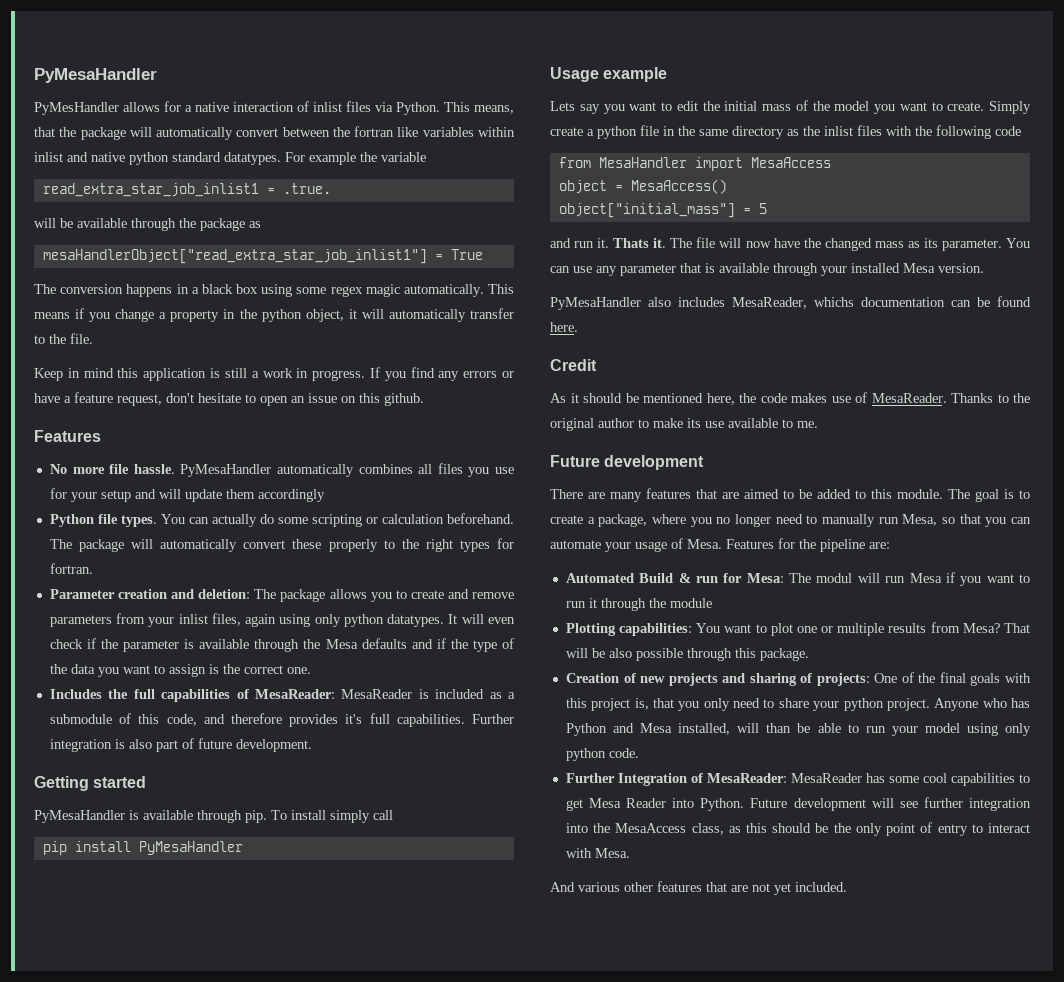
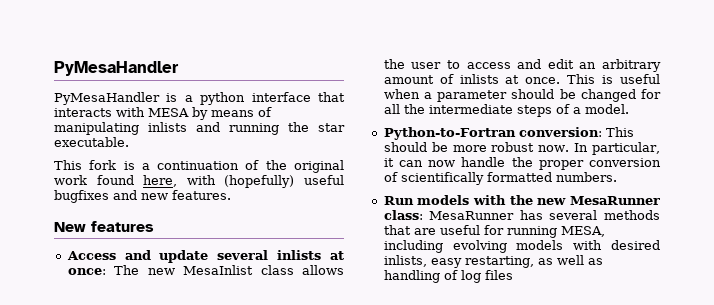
[34,68,157,83] [34,101,514,115] [34,126,515,140] [34,152,426,165] [42,183,331,197] [34,218,261,231] [42,249,483,264] [34,284,514,297] [34,308,514,322] [34,333,93,344] [34,367,514,381] [34,392,424,406] [34,430,101,442] [49,463,515,477] [49,488,325,502] [49,513,514,527] [49,538,515,552] [49,563,93,574] [49,589,515,602] [49,613,515,627] [49,638,514,652] [49,664,311,677] [49,689,515,702] [49,713,514,727] [49,738,312,752] [34,776,147,791] [34,810,393,823] [42,841,243,855] [550,67,668,82] [550,100,1031,114] [550,125,1021,139] [558,157,831,171] [558,179,727,194] [558,203,767,218] [550,237,1030,251] [550,263,984,276] [550,296,1031,310] [550,322,578,332] [550,359,597,371] [550,392,1030,405] [550,418,818,431] [550,455,705,470] [550,488,1030,502] [550,514,1031,527] [550,538,890,552] [565,572,1030,586] [565,598,712,611] [565,622,1031,636] [565,648,809,661] [565,672,1031,686] [565,698,1030,711] [565,723,1031,736] [565,748,639,761] [565,773,1030,786] [565,797,1031,811] [565,822,1031,836] [565,848,630,858] [550,881,847,895] PyMesaHandler // PyMesHandler allows for a native interaction of inlist files via Python. This means, that the package will automatically convert between the fortran like variables within inlist and native python standard datatypes. For example the variable // read_extra_star_job_inlist1 = .true. // will be available through the package as // mesaHandlerObject["read_extra_star_job_inlist1"] = True // The conversion happens in a black box using some regex magic automatically. This means if you change a property in the python object, it will automatically transfer to the file. // Keep in mind this application is still a work in progress. If you find any errors or have a feature request, don't hesitate to open an issue on this github. // Features // No more file hassle. PyMesaHandler automatically combines all files you use for your setup and will update them accordingly // Python file types. You can actually do some scripting or calculation beforehand. The package will automatically convert these properly to the right types for fortran. // Parameter creation and deletion: The package allows you to create and remove parameters from your inlist files, again using only python datatypes. It will even check if the parameter is available through the Mesa defaults and if the type of the data you want to assign is the correct one. // Includes the full capabilities of MesaReader: MesaReader is included as a submodule of this code, and therefore provides it's full capabilities. Further integration is also part of future development. // Getting started // PyMesaHandler is available through pip. To install simply call // pip install PyMesaHandler // Usage example // Lets say you want to edit the initial mass of the model you want to create. Simply create a python file in the same directory as the inlist files with the following code // from MesaHandler import MesaAccess // object = MesaAccess() // object["initial_mass"] = 5 // and run it. Thats it. The file will now have the changed mass as its parameter. You can use any parameter that is available through your installed Mesa version. // PyMesaHandler also includes MesaReader, whichs documentation can be found here. // Credit // As it should be mentioned here, the code makes use of MesaReader. Thanks to the original author to make its use available to me. // Future development // There are many features that are aimed to be added to this module. The goal is to create a package, where you no longer need to manually run Mesa, so that you can automate your usage of Mesa. Features for the pipeline are: // Automated Build & run for Mesa: The modul will run Mesa if you want to run it through the module // Plotting capabilities: You want to plot one or multiple results from Mesa? That will be also possible through this package. // Creation of new projects and sharing of projects: One of the final goals with this project is, that you only need to share your python project. Anyone who has Python and Mesa installed, will than be able to run your model using only python code. // Further Integration of MesaReader: MesaReader has some cool capabilities to get Mesa Reader into Python. Future development will see further integration into the MesaAccess class, as this should be the only point of entry to interact with Mesa. // And various other features that are not yet included. -> [54,61,179,76] [54,92,345,105] [54,107,272,120] [54,122,345,135] [54,137,129,147] [54,160,344,173] [54,175,344,188] [54,190,231,203] [54,221,154,232] [66,250,344,263] [67,265,344,275] [383,59,661,72] [383,74,660,84] [383,89,661,102] [383,104,629,117] [383,127,634,140] [383,142,661,155] [383,157,661,170] [383,172,617,185] [383,195,660,205] [383,210,660,220] [383,225,605,238] [383,240,660,253] [383,255,603,268] [383,270,513,283] PyMesaHandler // PyMesaHandler is a python interface that interacts with MESA by means of manipulating inlists and running the star executable. // This fork is a continuation of the original work found here, with (hopefully) useful bugfixes and new features. // New features // Access and update several inlists at once: The new MesaInlist class allows the user to access and edit an arbitrary amount of inlists at once. This is useful when a parameter should be changed for all the intermediate steps of a model. // Python-to-Fortran conversion: This should be more robust now. In particular, it can now handle the proper conversion of scientifically formatted numbers. // Run models with the new MesaRunner class: MesaRunner has several methods that are useful for running MESA, including evolving models with desired inlists, easy restarting, as well as handling of log files

